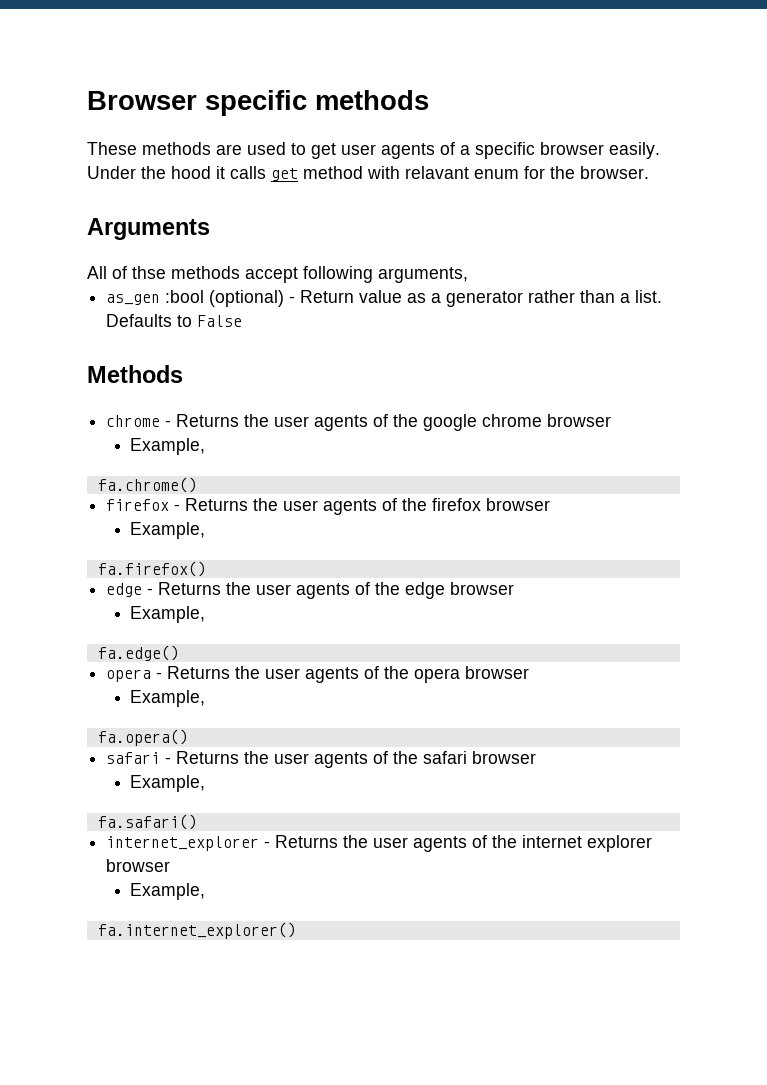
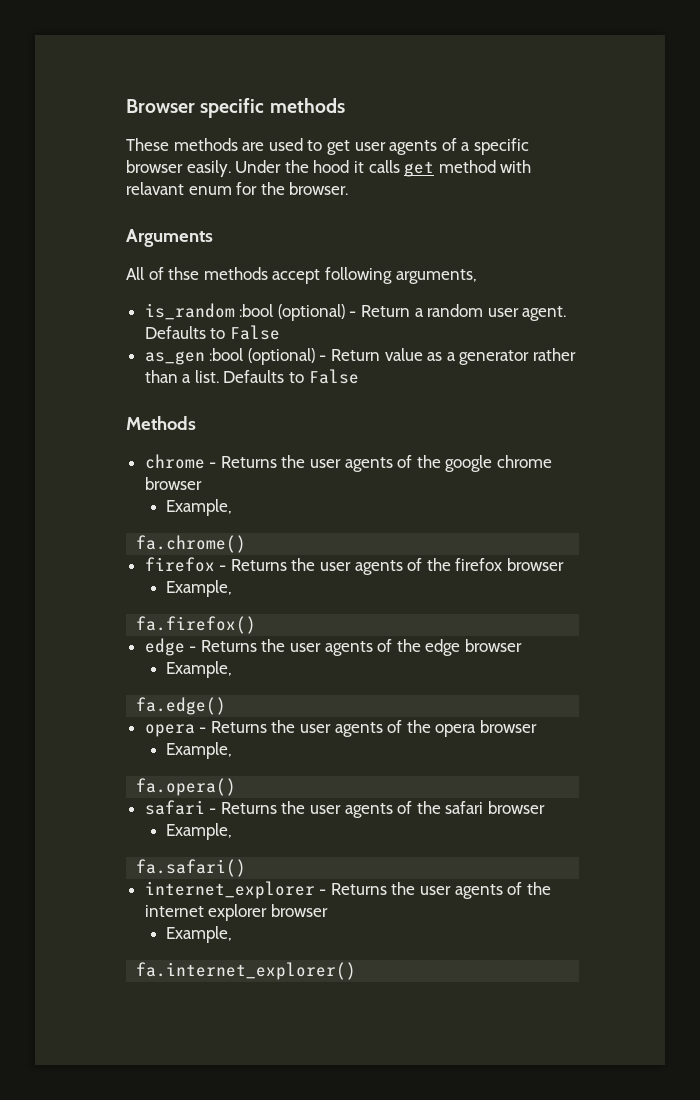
(468, 275) none -> [144,303,567,321] [144,325,280,340] // is_random :bool (optional) - Return a random user agent. Defaults to False

